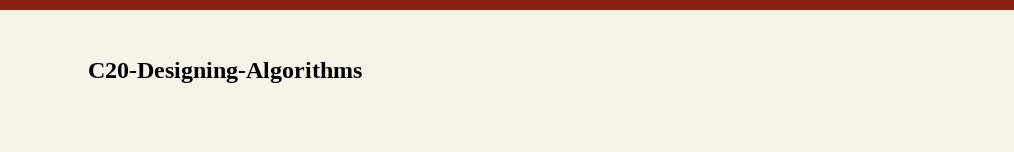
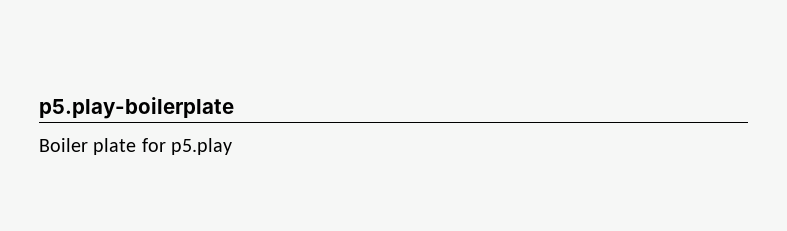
[88,62,362,83] C20-Designing-Algorithms -> [39,97,234,119] [39,138,233,155] p5.play-boilerplate // Boiler plate for p5.play

